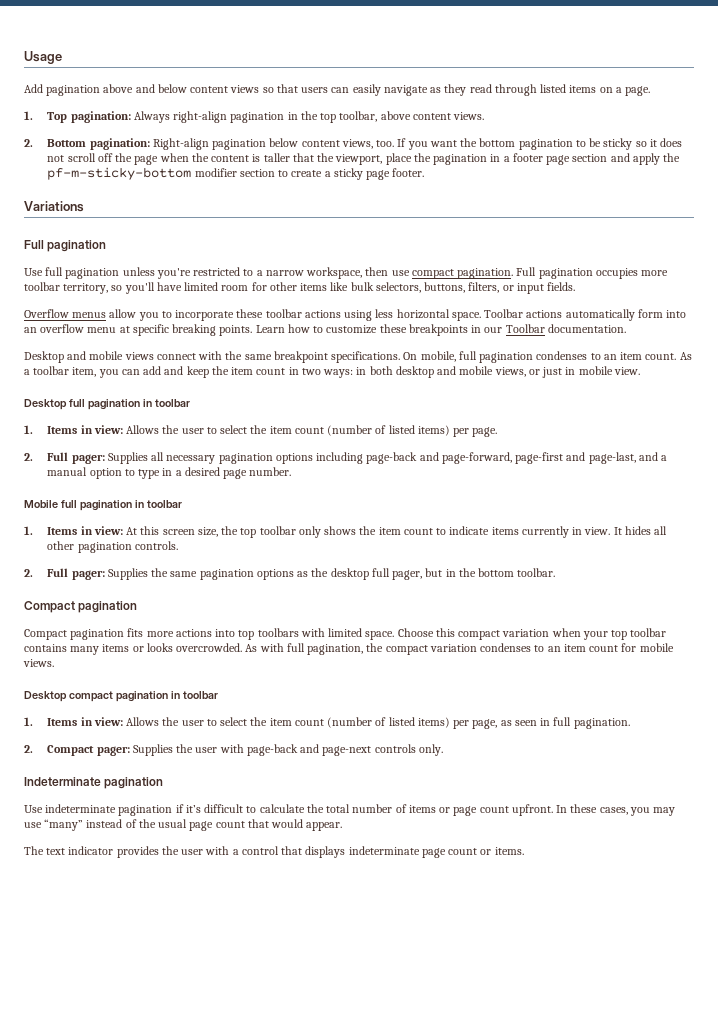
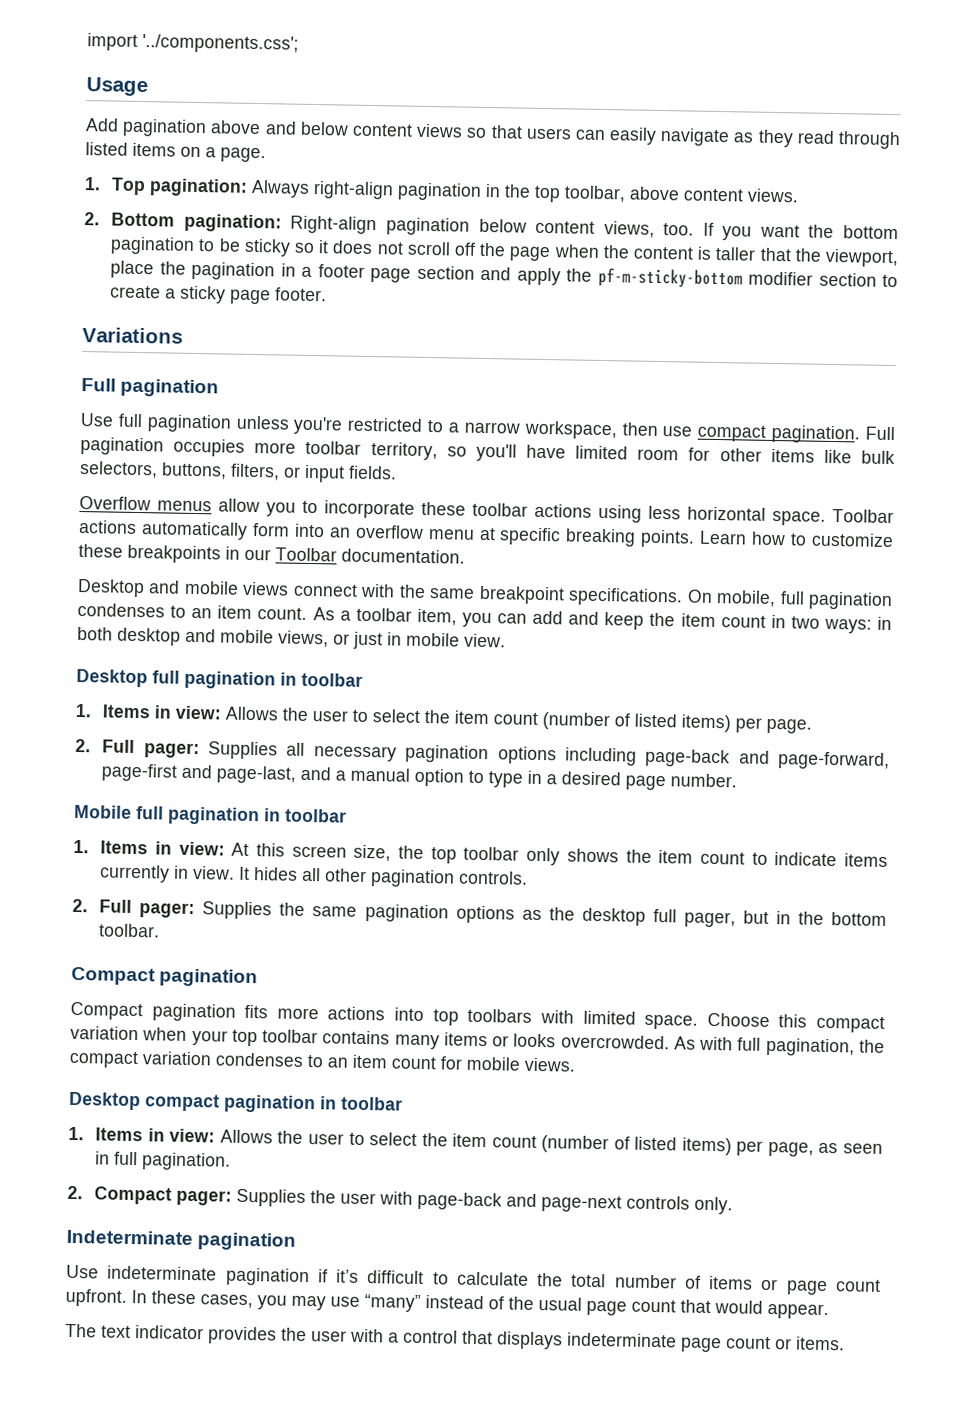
(24, 57) none -> [87,33,299,54] import '../components.css'; //

